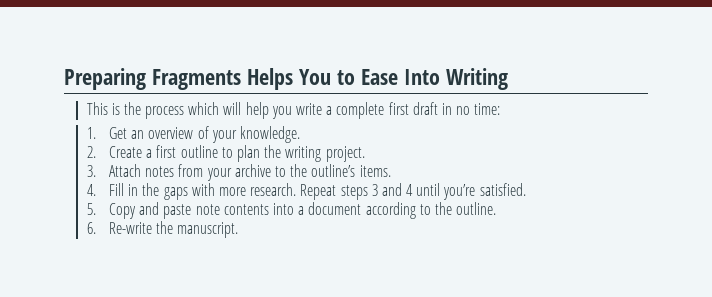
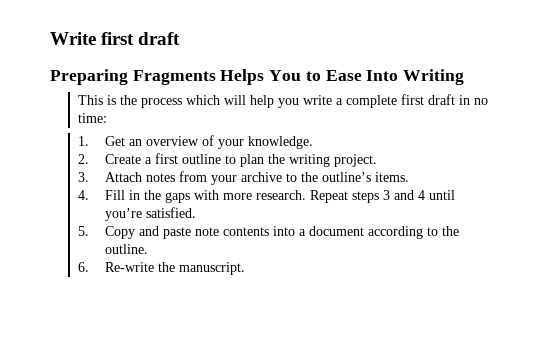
(64, 79) none -> [50,32,181,45] Write first draft //

